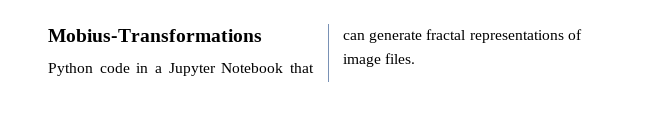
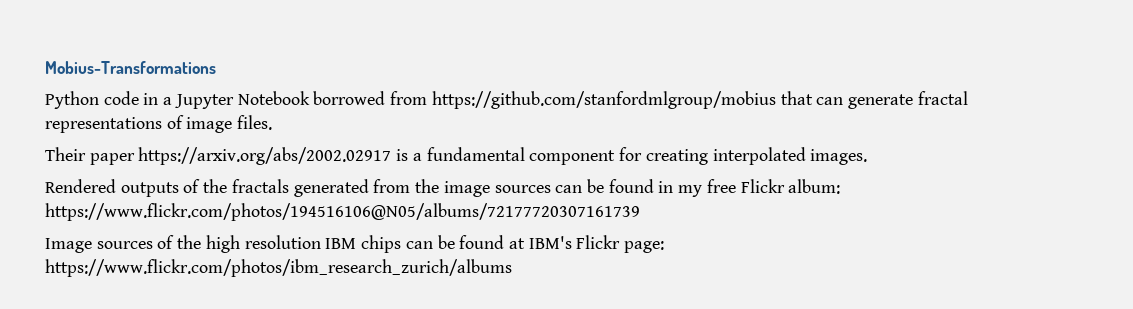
(284, 68) none -> [313,91,776,109] borrowed from https://github.com/stanfordmlgroup/mobius
(416, 58) none -> [45,147,868,165] [45,179,841,197] [45,203,640,221] [45,235,665,253] [45,259,512,277] // Their paper https://arxiv.org/abs/2002.02917 is a fundamental component for creating interpolated images. // Rendered outputs of the fractals generated from the image sources can be found in my free Flickr album: https://www.flickr.com/photos/194516106@N05/albums/72177720307161739 // Image sources of the high resolution IBM chips can be found at IBM's Flickr page: https://www.flickr.com/photos/ibm_research_zurich/albums

